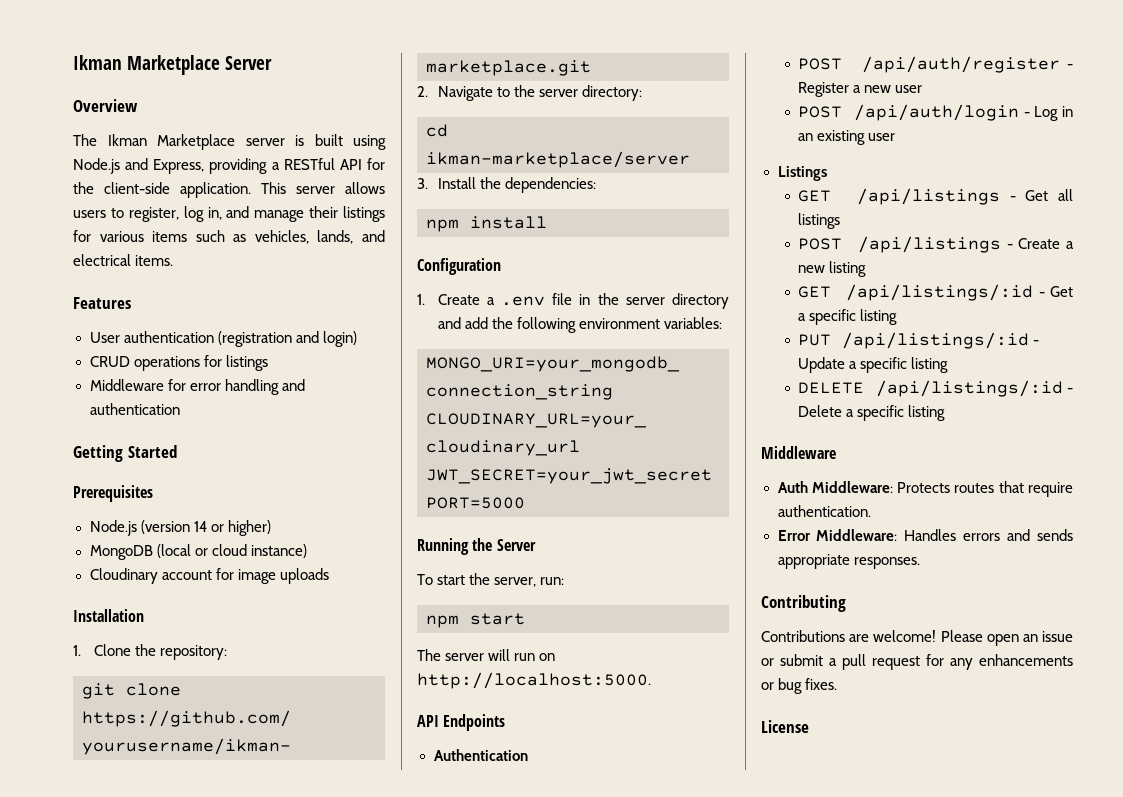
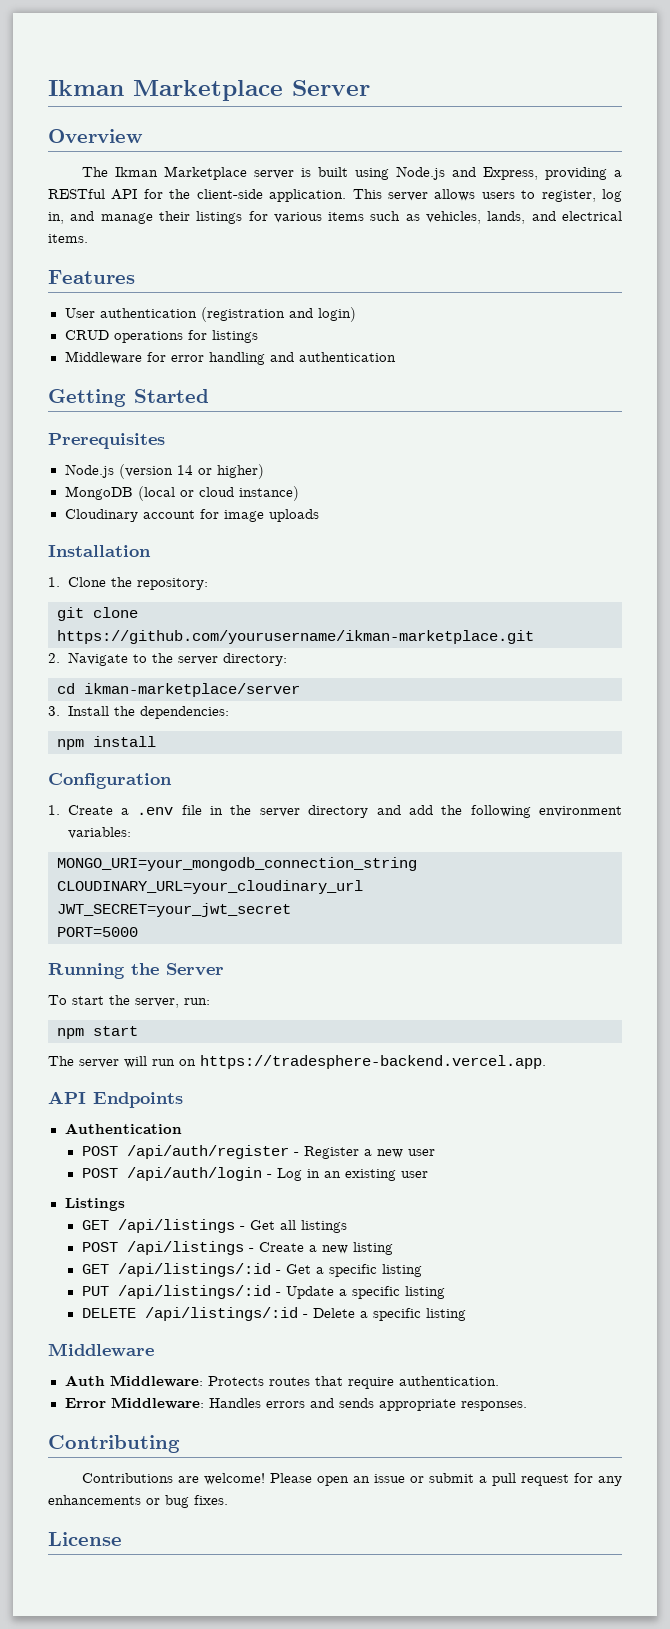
[417,672,651,689] http://localhost:5000. -> [200,1055,546,1069] https://tradesphere-backend.vercel.app.

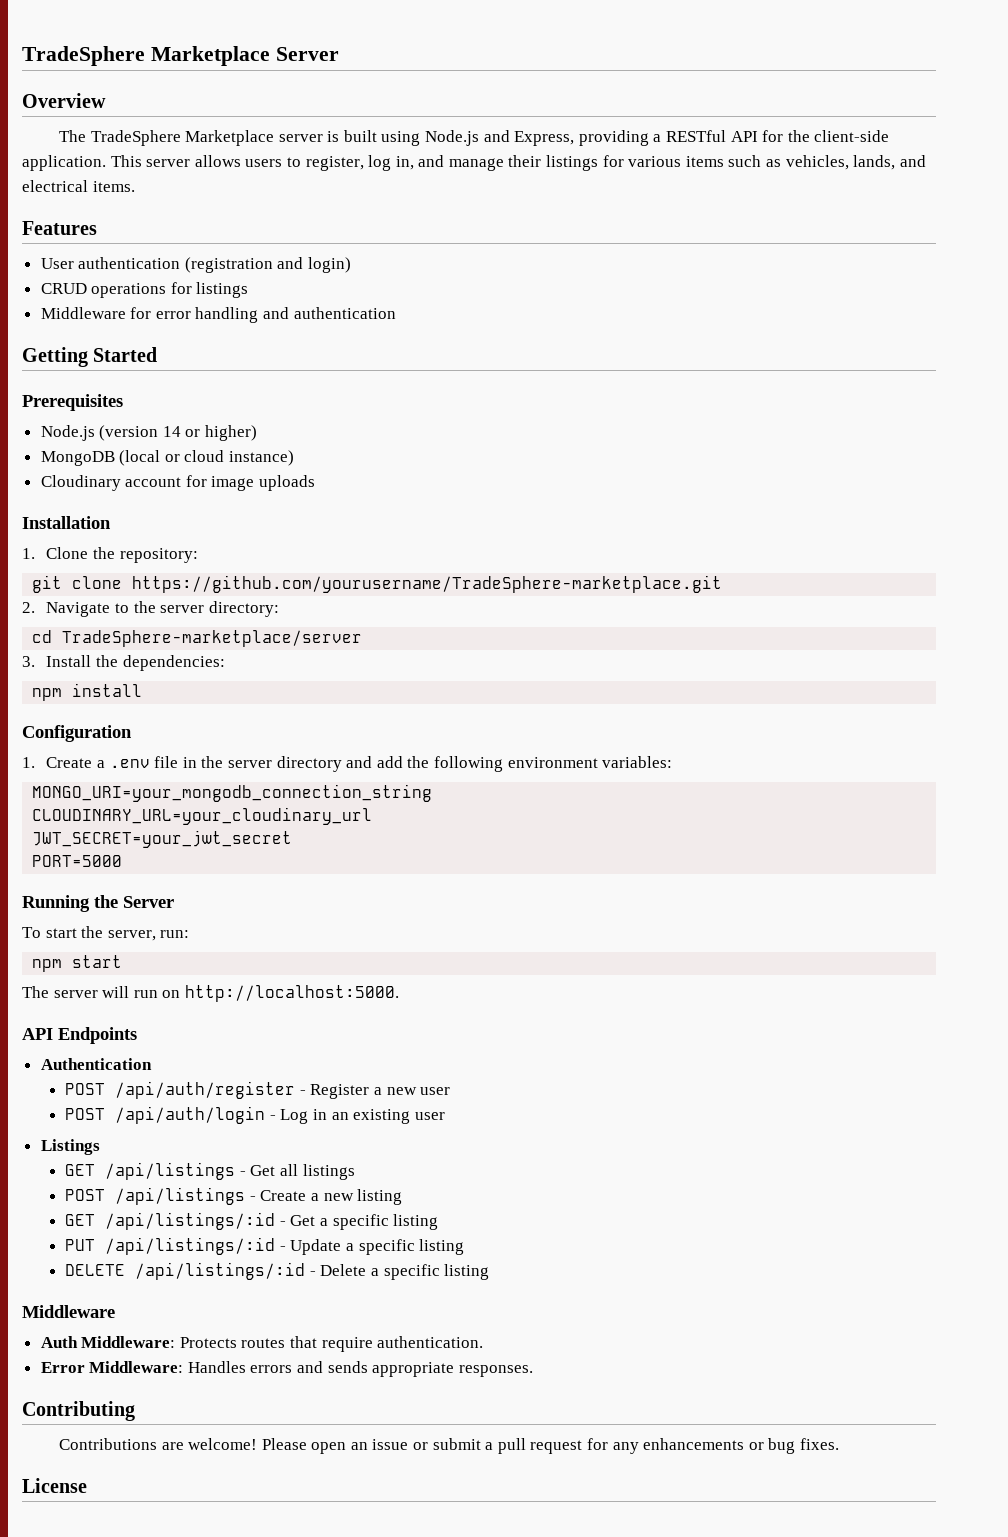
[48,80,124,96] Ikman -> [22,46,145,66] TradeSphere
[114,167,158,177] Ikman -> [90,130,181,146] TradeSphere
[57,630,534,644] https://github.com/yourusername/ikman-marketplace.git -> [132,575,723,593] https://github.com/yourusername/TradeSphere-marketplace.git
[84,683,300,697] ikman-marketplace/server -> [62,630,363,647] TradeSphere-marketplace/server
[200,1055,546,1069] https://tradesphere-backend.vercel.app. -> [184,985,399,1002] http://localhost:5000.

